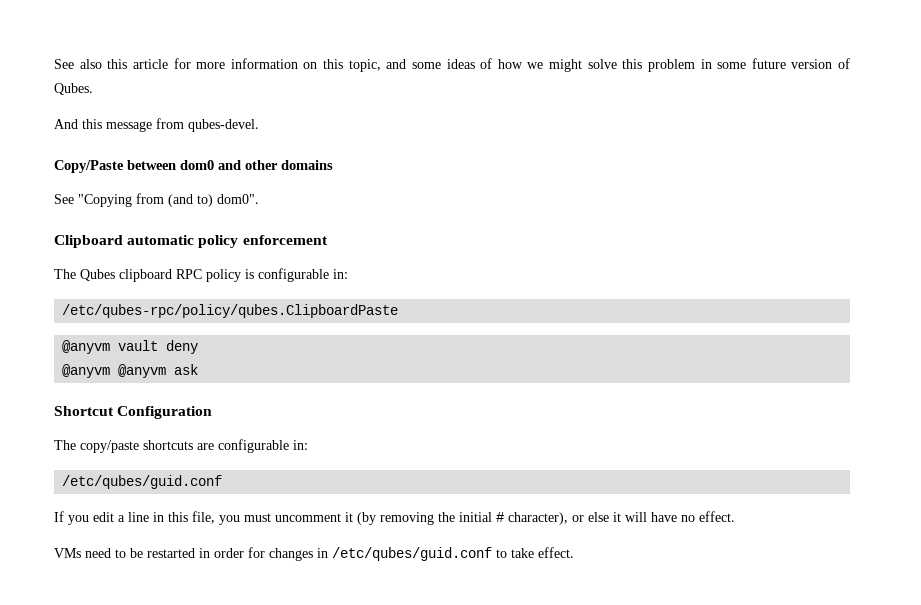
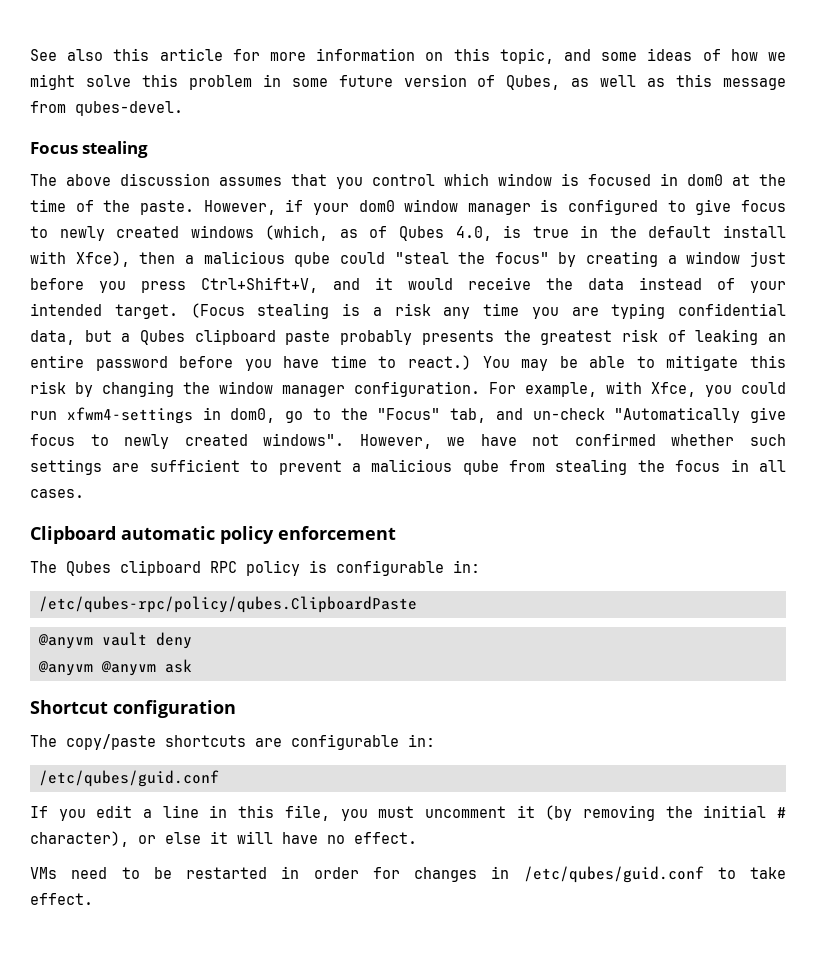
[54,83,93,95] [54,119,78,129] Qubes. // And -> [506,75,666,90] Qubes, as well as
[54,160,333,173] [54,193,259,207] Copy/Paste between dom0 and other domains // See "Copying from (and to) dom0". -> [30,141,149,158] [30,173,786,189] [30,199,786,215] [30,225,786,241] [30,251,786,267] [30,277,786,293] [30,303,786,319] [30,329,787,345] [30,355,786,371] [30,381,786,397] [30,407,786,424] [30,433,786,449] [30,459,786,475] [30,489,84,498] Focus stealing // The above discussion assumes that you control which window is focused in dom0 at the time of the paste. However, if your dom0 window manager is configured to give focus to newly created windows (which, as of Qubes 4.0, is true in the default install with Xfce), then a malicious qube could "steal the focus" by creating a window just before you press Ctrl+Shift+V, and it would receive the data instead of your intended target. (Focus stealing is a risk any time you are typing confidential data, but a Qubes clipboard paste probably presents the greatest risk of leaking an entire password before you have time to react.) You may be able to mitigate this risk by changing the window manager configuration. For example, with Xfce, you could run xfwm4-settings in dom0, go to the "Focus" tab, and un-check "Automatically give focus to newly created windows". However, we have not confirmed whether such settings are sufficient to prevent a malicious qube from stealing the focus in all cases.
[117,406,213,419] Configuration -> [113,700,236,718] configuration

